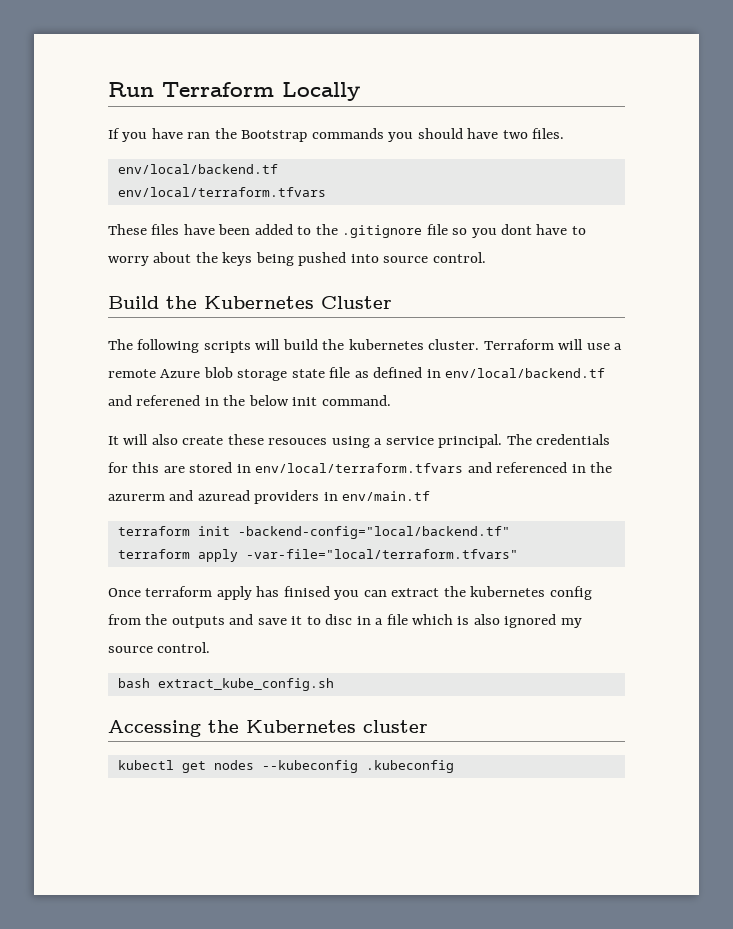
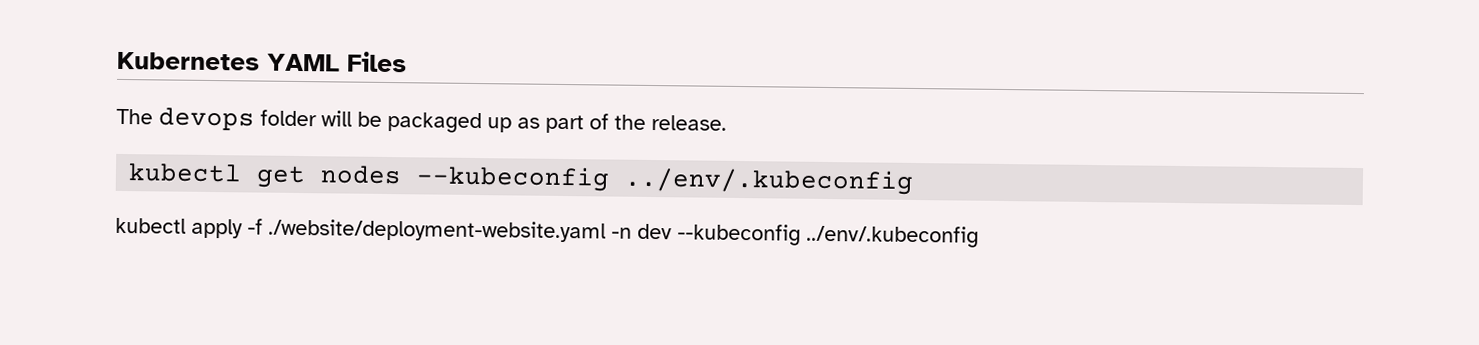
[108,82,360,101] [108,128,565,142] [117,164,278,174] [117,187,326,197] [108,224,586,238] [108,252,486,266] [108,296,392,309] [108,339,623,353] [108,367,606,381] [108,395,391,406] [108,434,611,448] [108,462,613,473] [108,490,431,504] [117,526,510,539] [117,549,518,562] [108,586,592,600] [108,614,582,628] [108,642,211,653] [117,678,334,691] [108,720,428,737] [117,760,454,773] Run Terraform Locally // If you have ran the Bootstrap commands you should have two files. // env/local/backend.tf // env/local/terraform.tfvars // These files have been added to the .gitignore file so you dont have to worry about the keys being pushed into source control. // Build the Kubernetes Cluster // The following scripts will build the kubernetes cluster. Terraform will use a remote Azure blob storage state file as defined in env/local/backend.tf and referened in the below init command. // It will also create these resouces using a service principal. The credentials for this are stored in env/local/terraform.tfvars and referenced in the azurerm and azuread providers in env/main.tf // terraform init -backend-config="local/backend.tf" // terraform apply -var-file="local/terraform.tfvars" // Once terraform apply has finised you can extract the kubernetes config from the outputs and save it to disc in a file which is also ignored my source control. // bash extract_kube_config.sh // Accessing the Kubernetes cluster // kubectl get nodes --kubeconfig .kubeconfig -> [117,51,407,73] [116,107,727,134] [128,163,915,195] [115,217,979,248] Kubernetes YAML Files // The devops folder will be packaged up as part of the release. // kubectl get nodes --kubeconfig ../env/.kubeconfig // kubectl apply -f ./website/deployment-website.yaml -n dev --kubeconfig ../env/.kubeconfig

